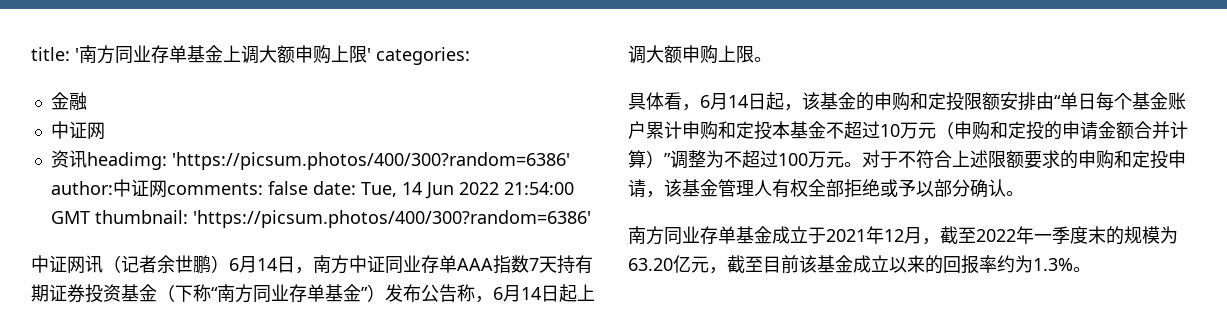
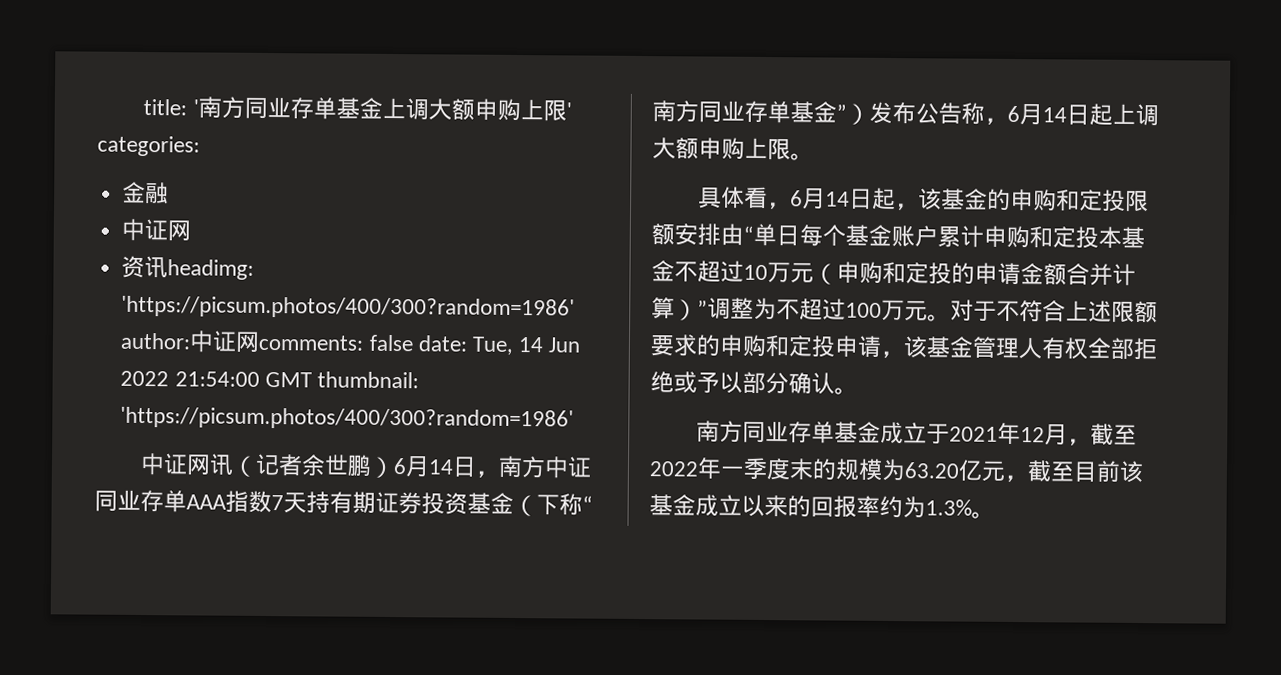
[171,152,570,170] 'https://picsum.photos/400/300?random=6386' -> [121,295,576,320] 'https://picsum.photos/400/300?random=1986'
[192,210,591,228] 'https://picsum.photos/400/300?random=6386' -> [120,406,575,431] 'https://picsum.photos/400/300?random=1986'

